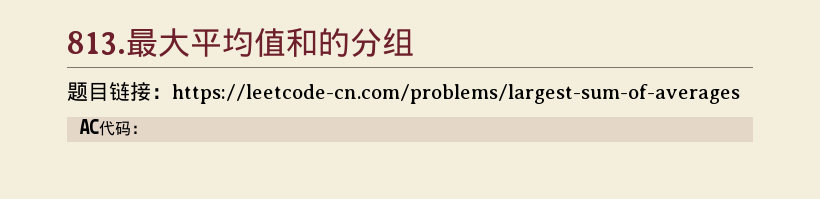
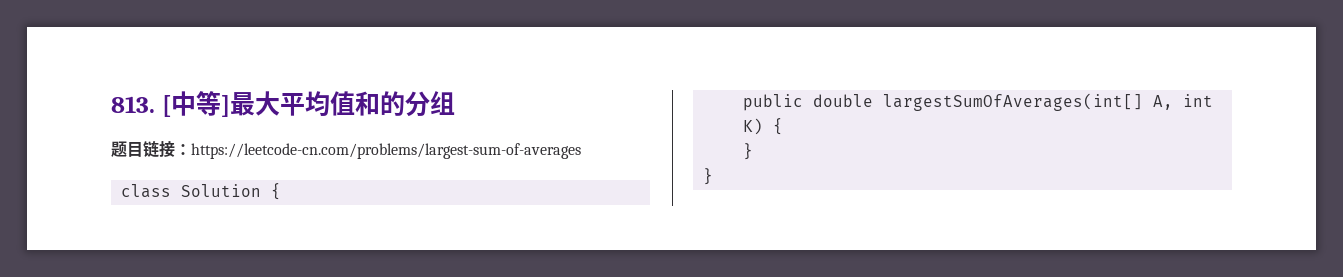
(126, 43) none -> [161,91,230,117] [中等]
[79,119,148,136] AC代码： -> [120,183,281,200] [742,93,1213,111] [742,118,783,135] [742,143,753,160] [702,168,713,185] class Solution { // public double largestSumOfAverages(int[] A, int K) { // } // }

